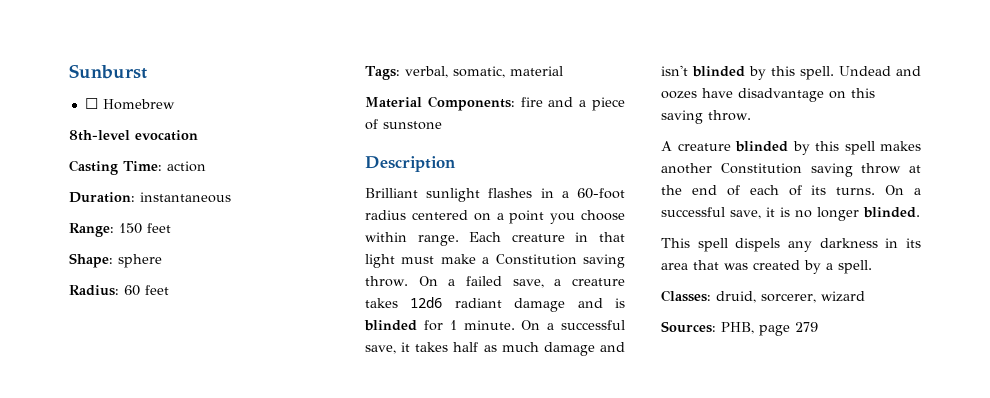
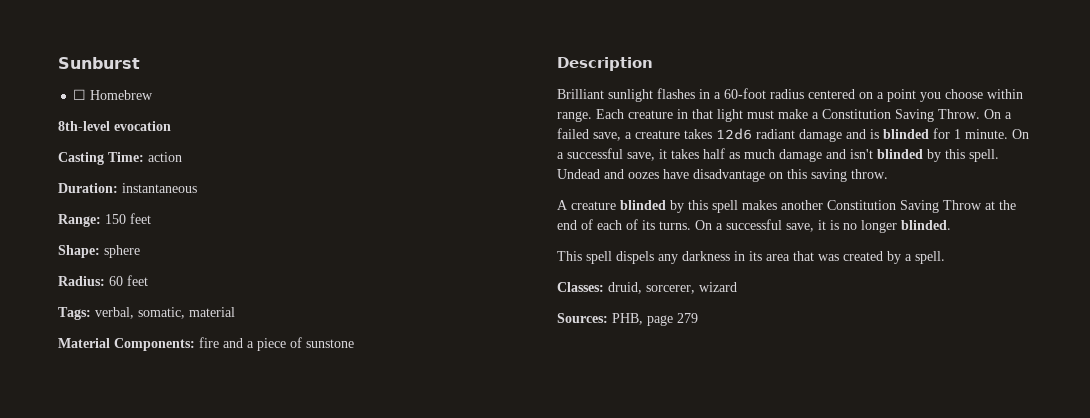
[583,254,625,268] [365,276,408,287] saving throw. -> [895,109,980,122] Saving Throw.
[810,163,902,177] saving throw -> [900,200,982,213] Saving Throw

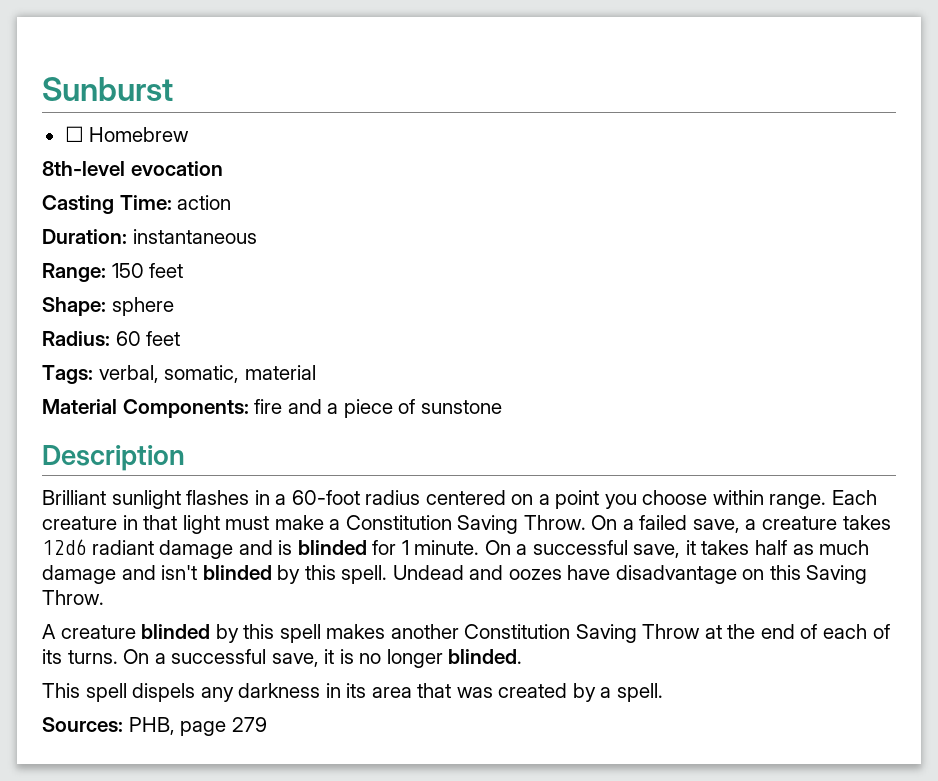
[811,169,888,182] saving throw. -> [806,565,868,584] [42,590,104,605] Saving Throw.
[557,282,737,294] // Classes: druid, sorcerer, wizard -> (663, 692) none

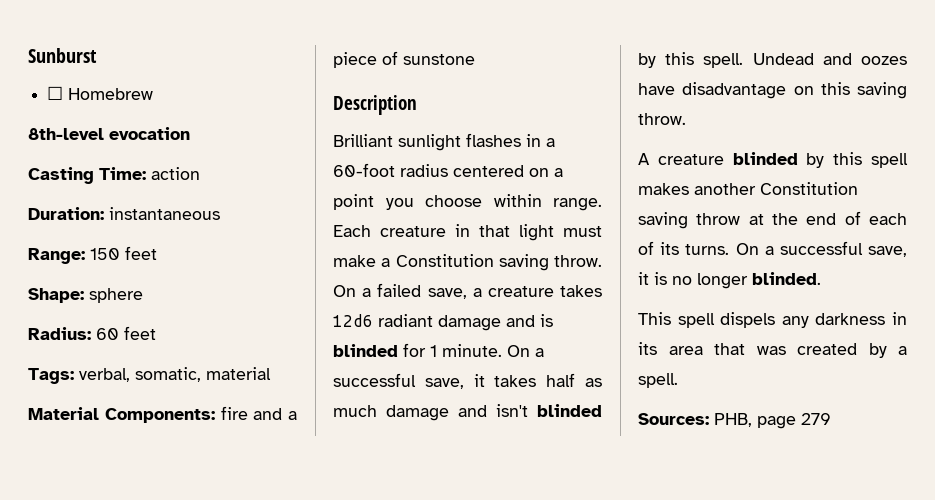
[457,515,586,534] Saving Throw. -> [498,254,602,271] saving throw.
[806,565,868,584] [42,590,104,605] Saving Throw. -> [857,82,907,99] [638,113,686,125] saving throw.
[575,624,701,643] Saving Throw -> [638,212,741,229] saving throw

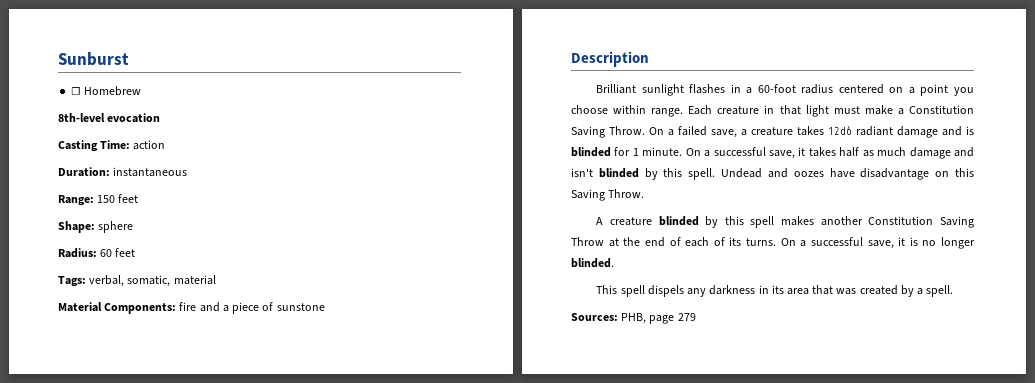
[498,254,602,271] saving throw. -> [571,126,645,138] Saving Throw.
[857,82,907,99] [638,113,686,125] saving throw. -> [571,189,645,201] Saving Throw.
[638,212,741,229] saving throw -> [940,216,974,228] [571,237,604,246] Saving Throw

